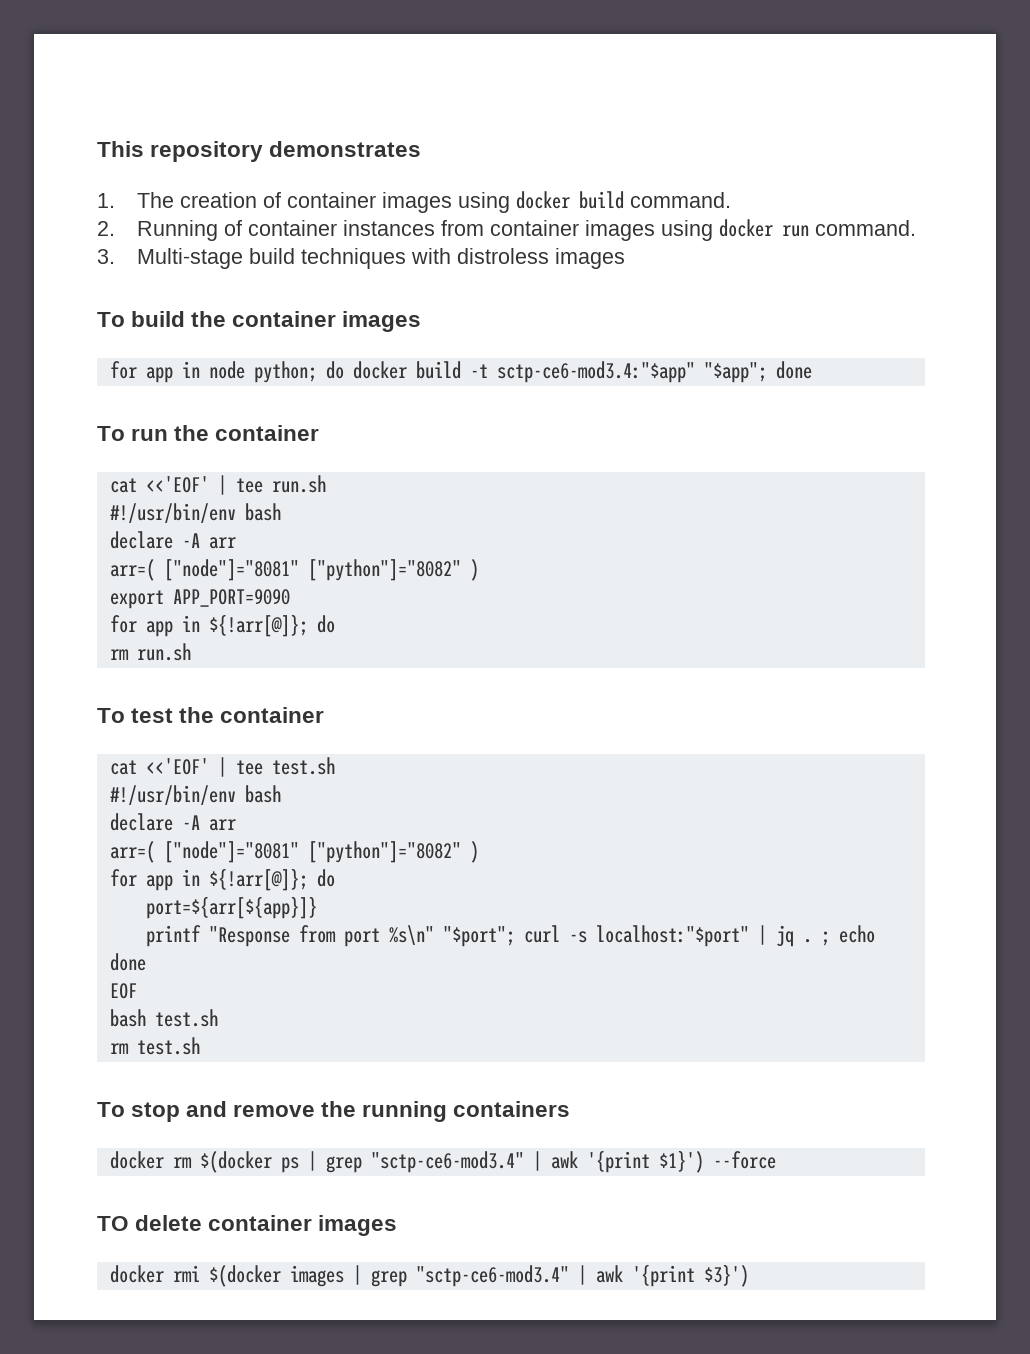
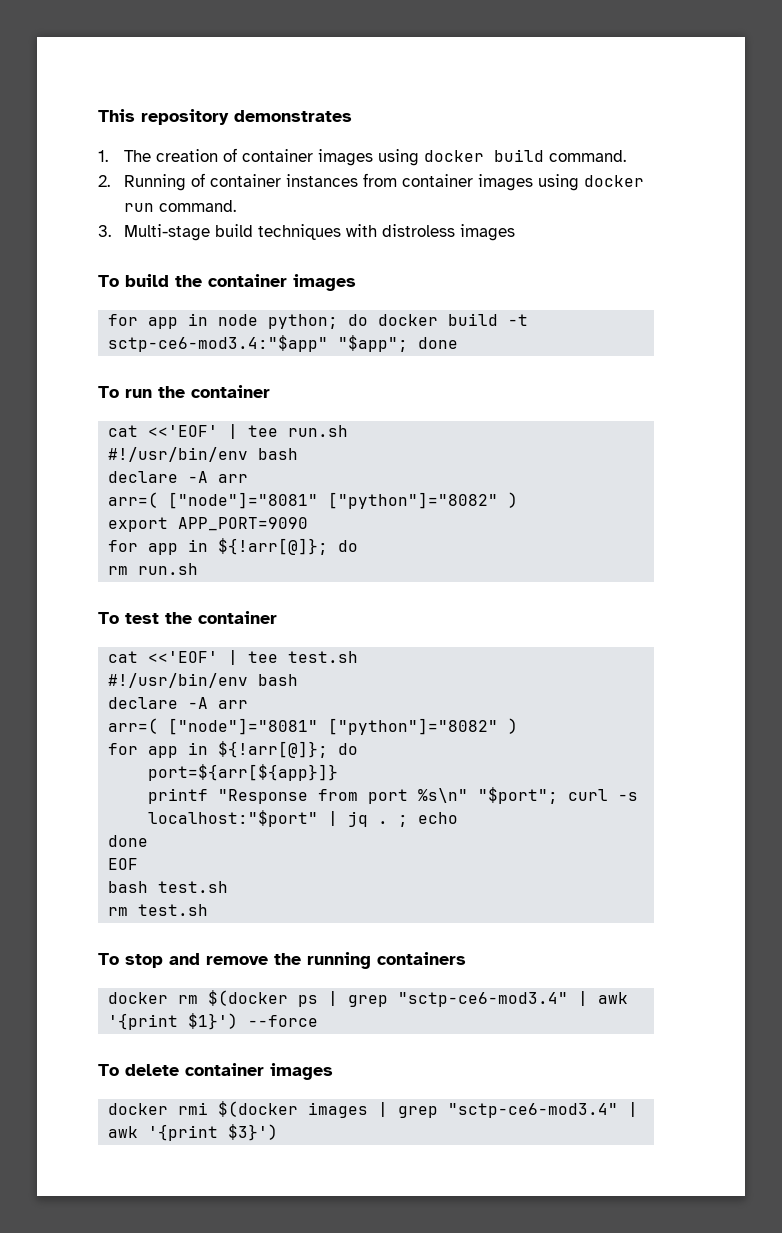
[97,1216,129,1231] TO -> [98,1064,119,1076] To

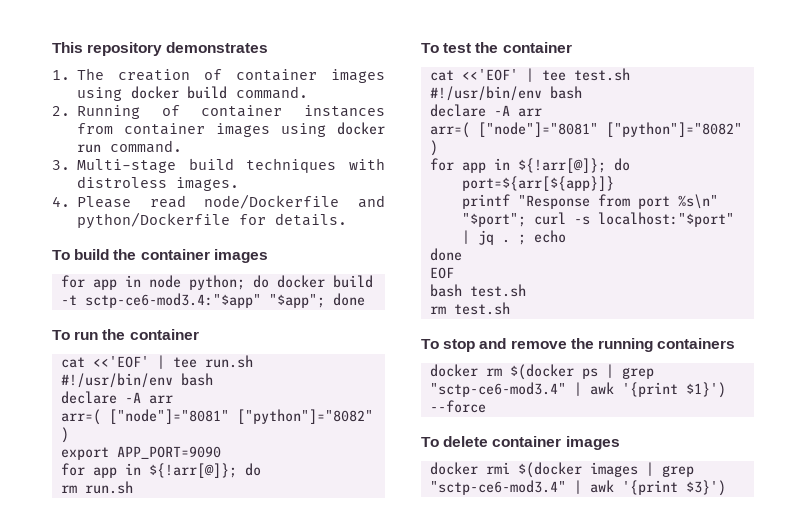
[460,224,516,241] images -> [176,177,240,191] [52,194,385,209] [77,212,348,229] images. // 4. Please read node/Dockerfile and python/Dockerfile for details.

